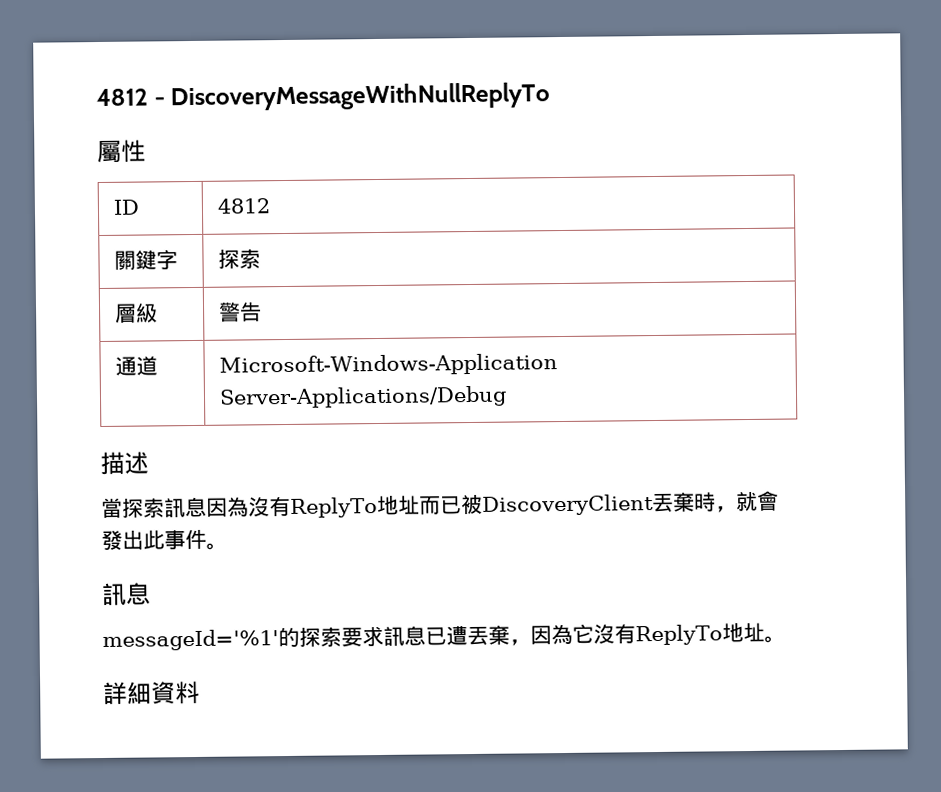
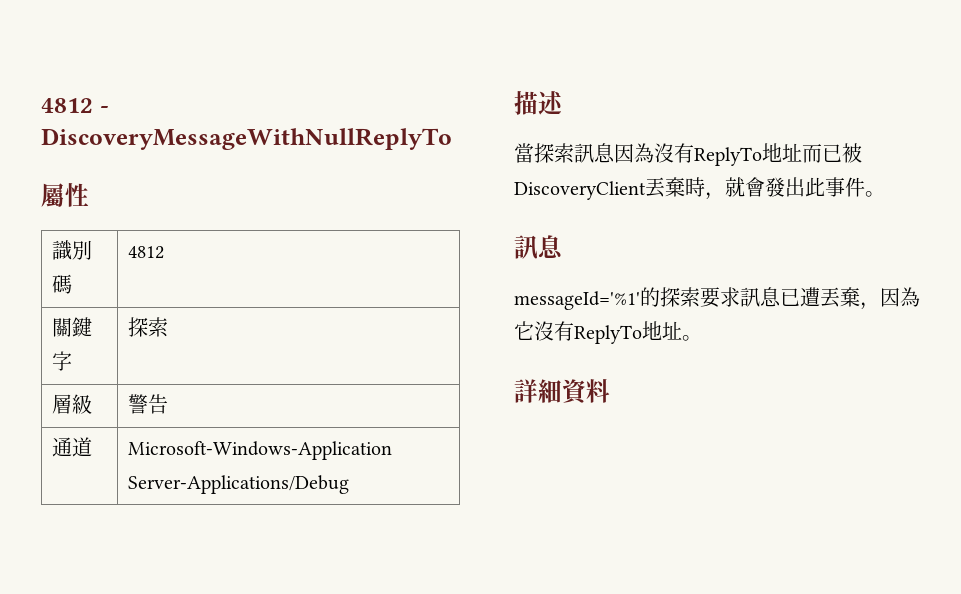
[112,199,140,215] ID -> [52,240,93,260] [52,274,73,294] 識別碼

